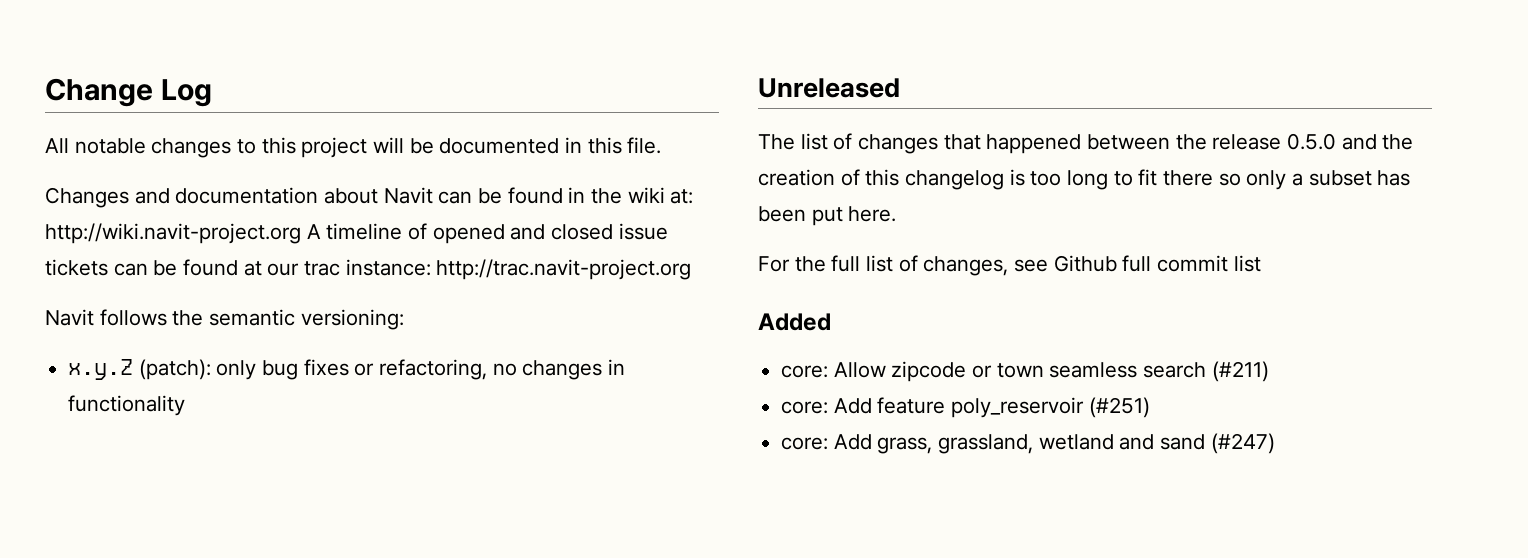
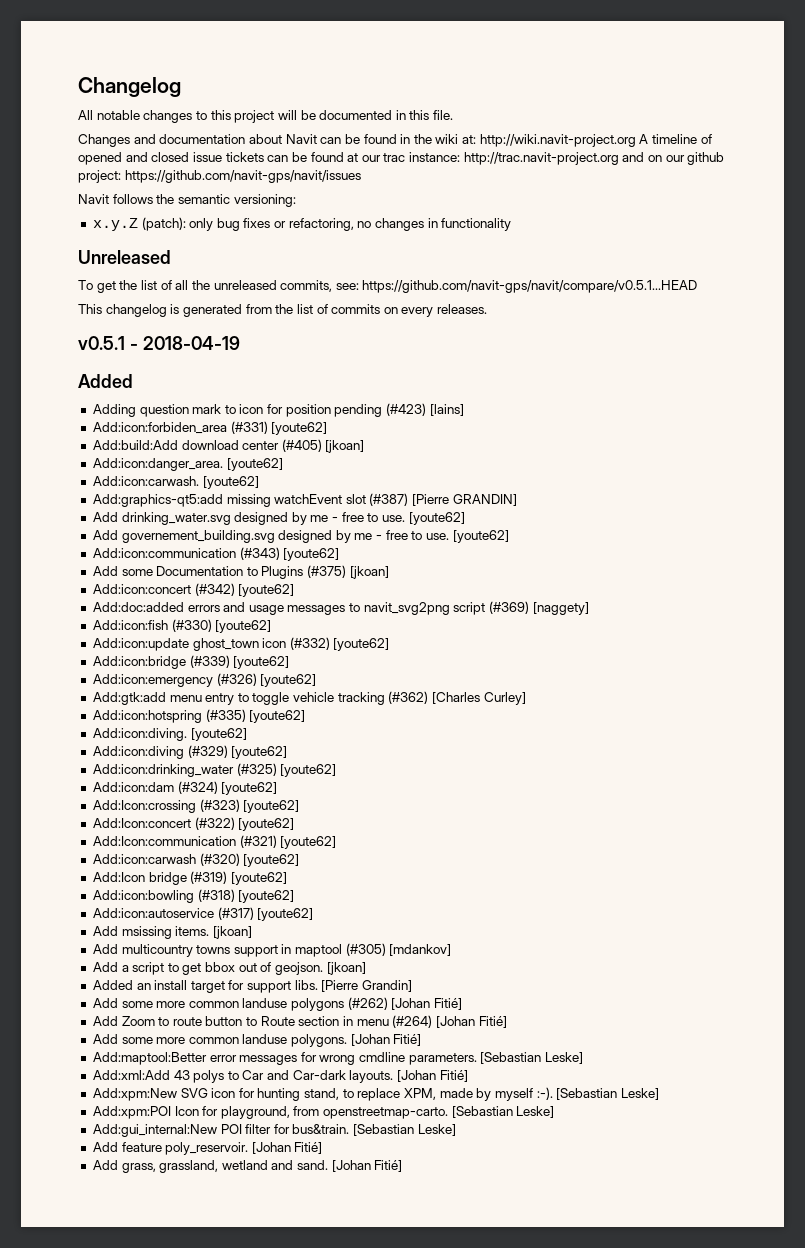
[45,78,212,107] Change Log -> [78,77,181,97] Changelog
(692, 269) none -> [622,152,725,165] [78,170,361,183] and on our github project: https://github.com/navit-gps/navit/issues
[758,133,1414,154] [758,169,1411,190] [758,206,897,226] [758,255,1261,276] [758,313,831,331] [781,361,1269,382] [781,397,1150,418] [781,437,829,450] The list of changes that happened between the release 0.5.0 and the creation of this changelog is too long to fit there so only a subset has been put here. // For the full list of changes, see Github full commit list // Added // core: Allow zipcode or town seamless search (#211) // core: Add feature poly_reservoir (#251) // core: -> [78,280,698,293] [78,304,488,317] [78,336,240,350] [78,374,133,388] [92,403,464,417] [92,421,328,435] [92,439,365,453] [92,458,283,471] [92,476,259,489] [92,493,517,507] [92,512,465,525] [92,530,509,543] [92,547,340,561] [92,565,389,579] [92,583,295,597] [92,601,589,615] [92,619,272,633] [92,637,390,651] [92,655,290,669] [92,673,317,687] [92,691,526,705] [92,709,306,723] [92,728,247,741] [92,745,288,759] [92,763,337,777] [92,781,278,795] [92,799,300,813] [92,817,295,831] [92,835,337,849] [92,853,300,867] [92,871,287,885] [92,889,295,903] [92,907,314,921] [92,926,252,939] [92,943,452,957] [92,962,366,975] [92,980,413,993] [92,997,463,1011] [92,1015,507,1028] [92,1034,422,1047] [92,1052,584,1065] [92,1070,468,1083] [92,1087,659,1101] [92,1106,555,1119] [92,1124,456,1137] [92,1142,323,1155] To get the list of all the unreleased commits, see: https://github.com/navit-gps/navit/compare/v0.5.1...HEAD // This changelog is generated from the list of commits on every releases. // v0.5.1 - 2018-04-19 // Added // Adding question mark to icon for position pending (#423) [lains] // Add:icon:forbiden_area (#331) [youte62] // Add:build:Add download center (#405) [jkoan] // Add:icon:danger_area. [youte62] // Add:icon:carwash. [youte62] // Add:graphics-qt5:add missing watchEvent slot (#387) [Pierre GRANDIN] // Add drinking_water.svg designed by me - free to use. [youte62] // Add governement_building.svg designed by me - free to use. [youte62] // Add:icon:communication (#343) [youte62] // Add some Documentation to Plugins (#375) [jkoan] // Add:icon:concert (#342) [youte62] // Add:doc:added errors and usage messages to navit_svg2png script (#369) [naggety] // Add:icon:fish (#330) [youte62] // Add:icon:update ghost_town icon (#332) [youte62] // Add:icon:bridge (#339) [youte62] // Add:icon:emergency (#326) [youte62] // Add:gtk:add menu entry to toggle vehicle tracking (#362) [Charles Curley] // Add:icon:hotspring (#335) [youte62] // Add:icon:diving. [youte62] // Add:icon:diving (#329) [youte62] // Add:icon:drinking_water (#325) [youte62] // Add:icon:dam (#324) [youte62] // Add:Icon:crossing (#323) [youte62] // Add:Icon:concert (#322) [youte62] // Add:Icon:communication (#321) [youte62] // Add:icon:carwash (#320) [youte62] // Add:Icon bridge (#319) [youte62] // Add:icon:bowling (#318) [youte62] // Add:icon:autoservice (#317) [youte62] // Add msissing items. [jkoan] // Add multicountry towns support in maptool (#305) [mdankov] // Add a script to get bbox out of geojson. [jkoan] // Added an install target for support libs. [Pierre Grandin] // Add some more common landuse polygons (#262) [Johan Fitié] // Add Zoom to route button to Route section in menu (#264) [Johan Fitié] // Add some more common landuse polygons. [Johan Fitié] // Add:maptool:Better error messages for wrong cmdline parameters. [Sebastian Leske] // Add:xml:Add 43 polys to Car and Car-dark layouts. [Johan Fitié] // Add:xpm:New SVG icon for hunting stand, to replace XPM, made by myself :-). [Sebastian Leske] // Add:xpm:POI Icon for playground, from openstreetmap-carto. [Sebastian Leske] // Add:gui_internal:New POI filter for bus&train. [Sebastian Leske] // Add feature poly_reservoir. [Johan Fitié] //
[1160,433,1275,454] sand (#247) -> [297,1160,403,1172] sand. [Johan Fitié]

